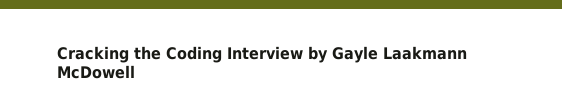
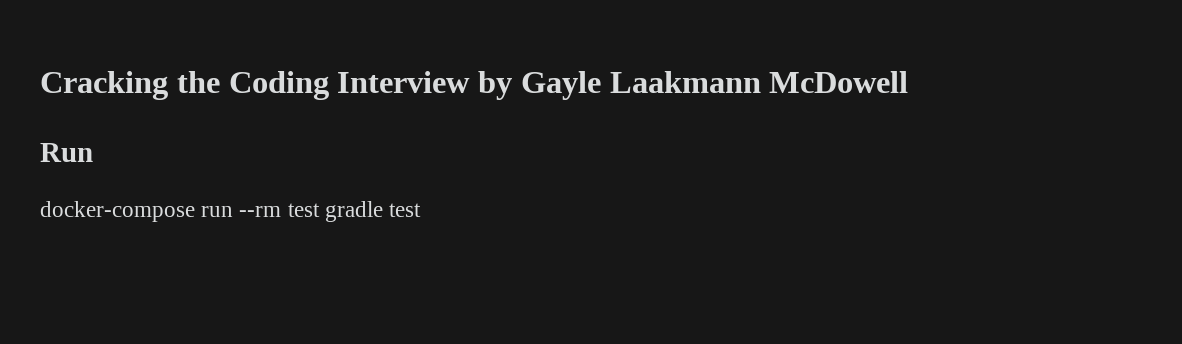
(135, 72) none -> [40,143,93,162] [40,201,422,222] // Run // docker-compose run --rm test gradle test

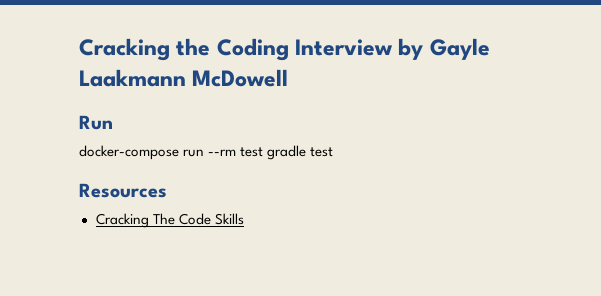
(422, 210) none -> [79,183,167,198] [95,213,244,228] // Resources // Cracking The Code Skills

